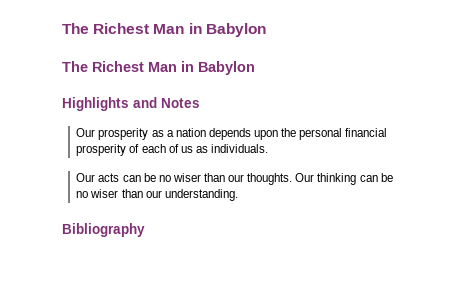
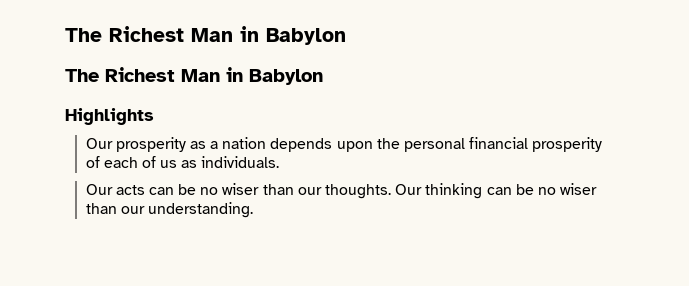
[133,97,200,108] and Notes -> (154, 116) none
[62,223,145,237] // Bibliography -> (253, 210) none

